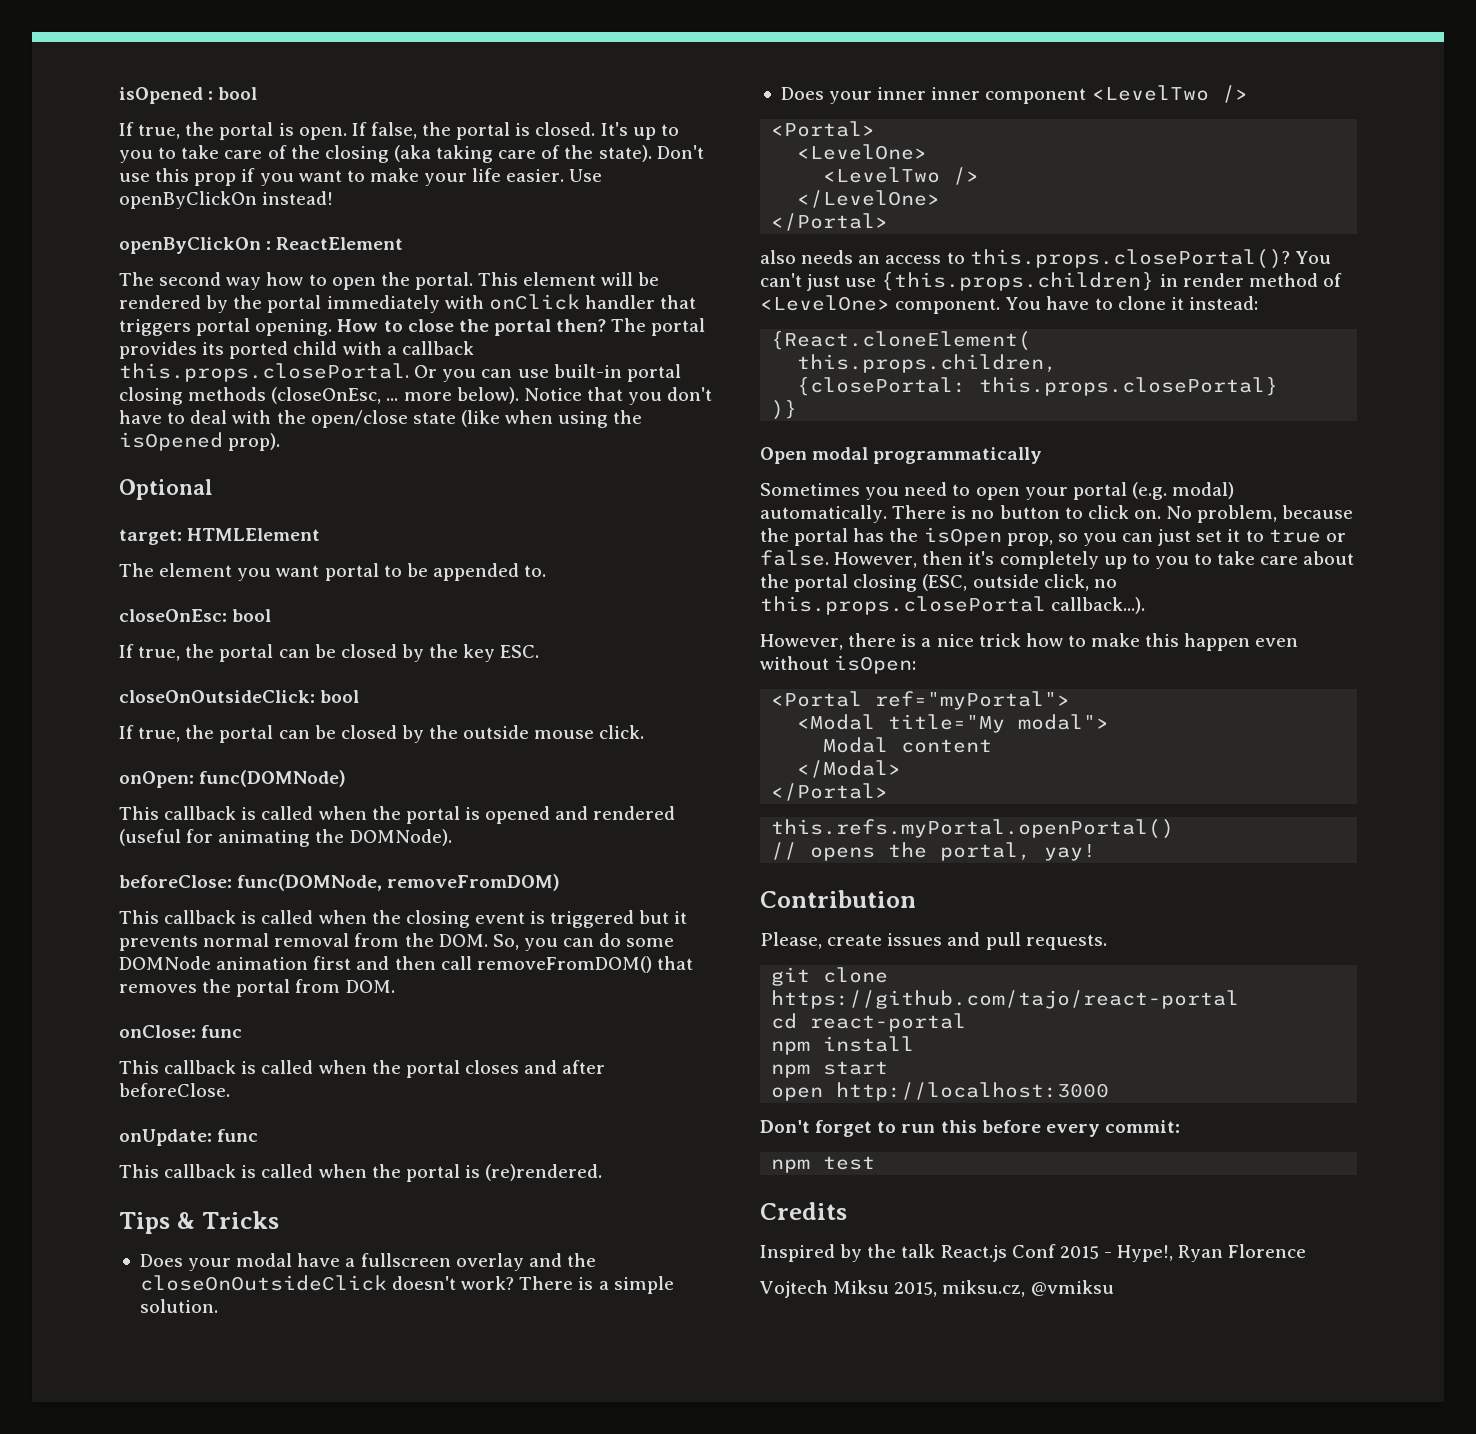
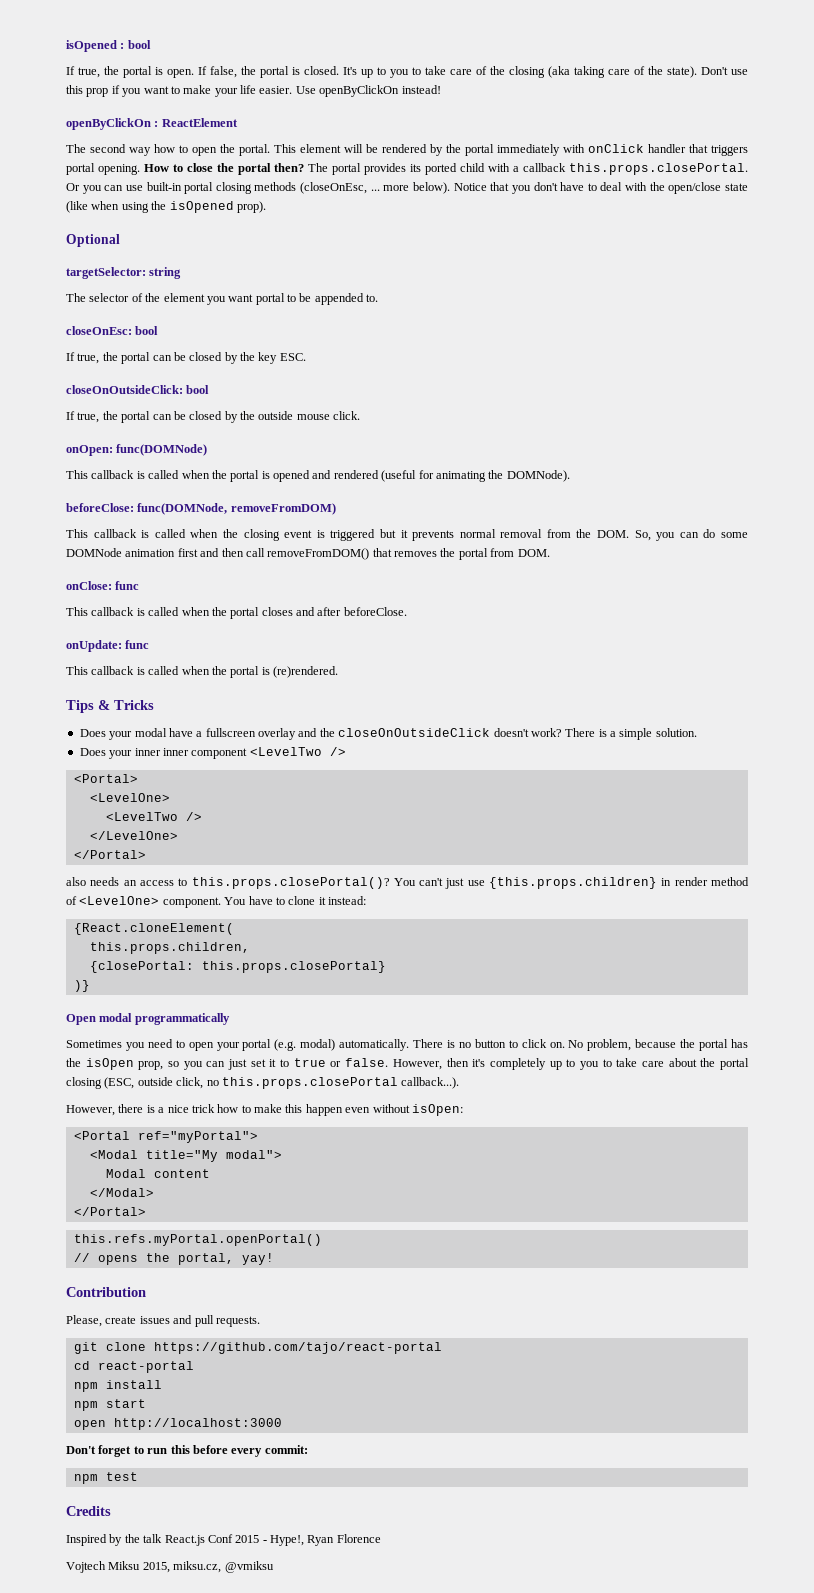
[119,528,321,545] [119,563,154,577] target: HTMLElement // The -> [66,267,182,279] [66,293,161,302] targetSelector: string // The selector of the

